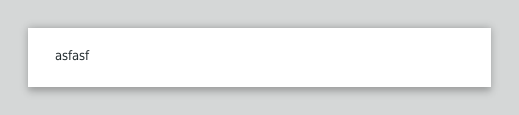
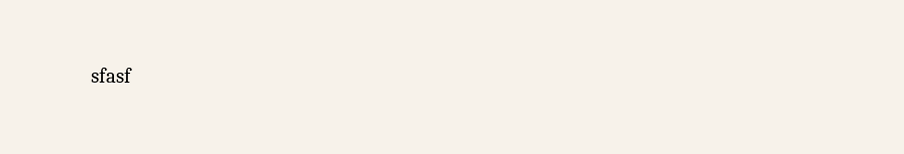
[55,50,90,61] asfasf -> [90,67,133,83] sfasf

